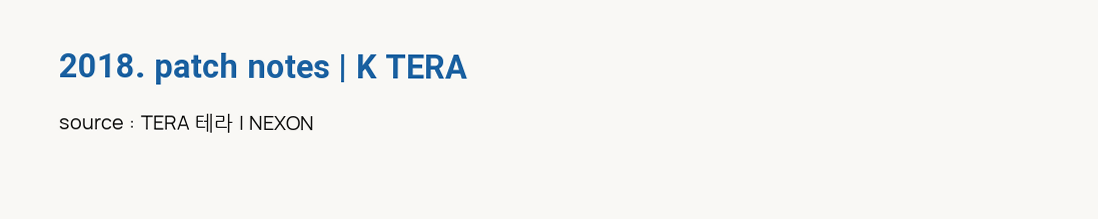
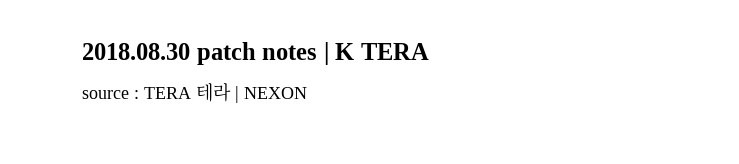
[59,53,146,78] 2018. -> [82,43,190,60] 2018.08.30

